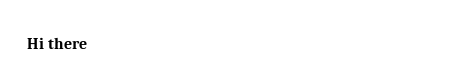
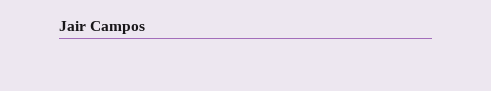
[27,37,88,49] Hi there -> [59,21,146,34] Jair Campos

